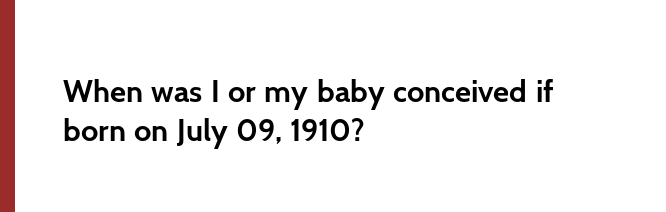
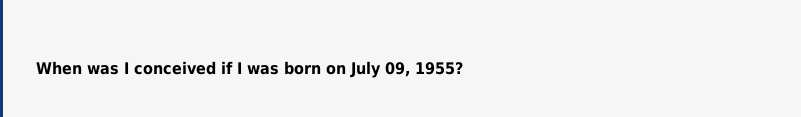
[228,79,554,110] or my baby conceived if -> [134,61,279,75] conceived if I was
[290,118,366,141] 1910? -> [415,62,463,75] 1955?

